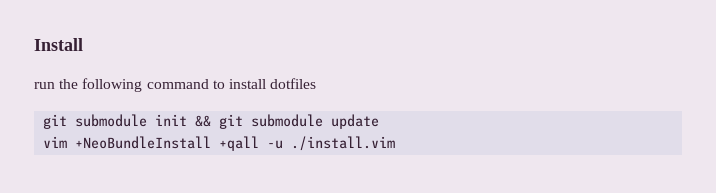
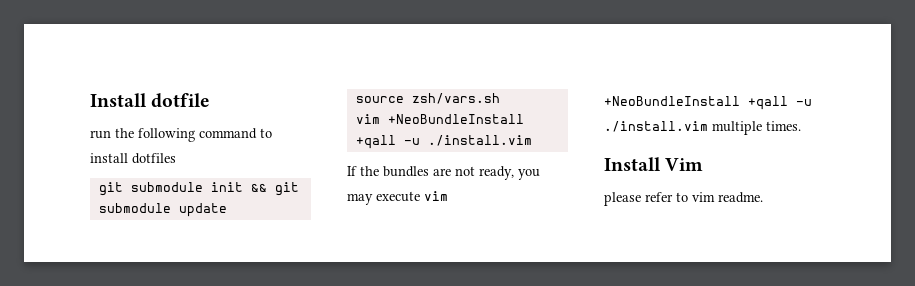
[34,38,83,51] Install -> [90,93,211,108] Install dotfile
[43,136,396,151] // vim +NeoBundleInstall +qall -u ./install.vim -> [355,93,500,104] [355,114,524,124] [355,135,532,149] [347,166,540,180] [347,191,448,205] [604,96,812,110] [604,121,801,135] [604,157,704,171] [604,192,763,206] // source zsh/vars.sh // vim +NeoBundleInstall +qall -u ./install.vim // If the bundles are not ready, you may execute vim +NeoBundleInstall +qall -u ./install.vim multiple times. // Install Vim // please refer to vim readme.

